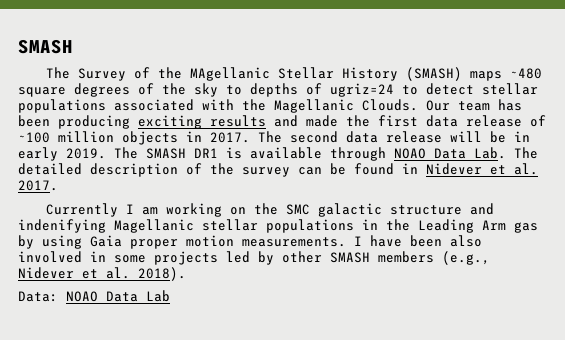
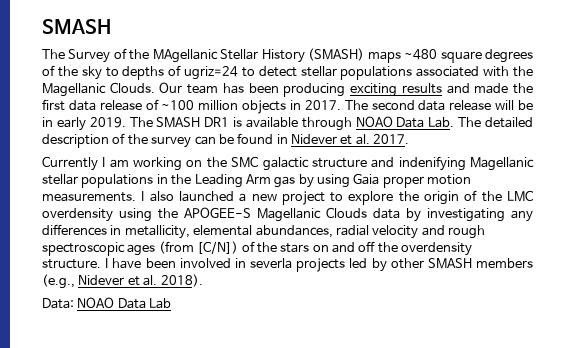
(362, 241) none -> [149,190,534,205] [42,207,533,222] [42,224,485,239] [42,241,473,256] [42,258,109,269] also launched a new project to explore the origin of the LMC overdensity using the APOGEE-S Magellanic Clouds data by investigating any differences in metallicity, elemental abundances, radial velocity and rough spectroscopic ages (from [C/N]) of the stars on and off the overdensity structure. I
[450,235,482,247] also -> (176, 263) none
[114,255,146,263] some -> [249,258,292,269] severla

